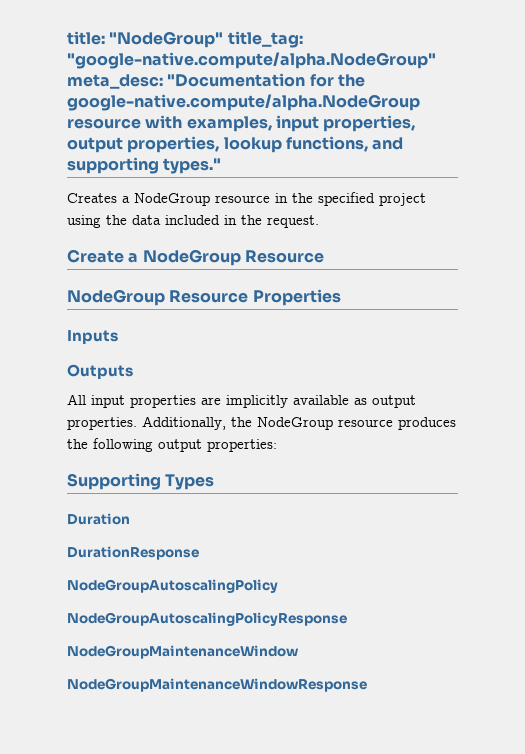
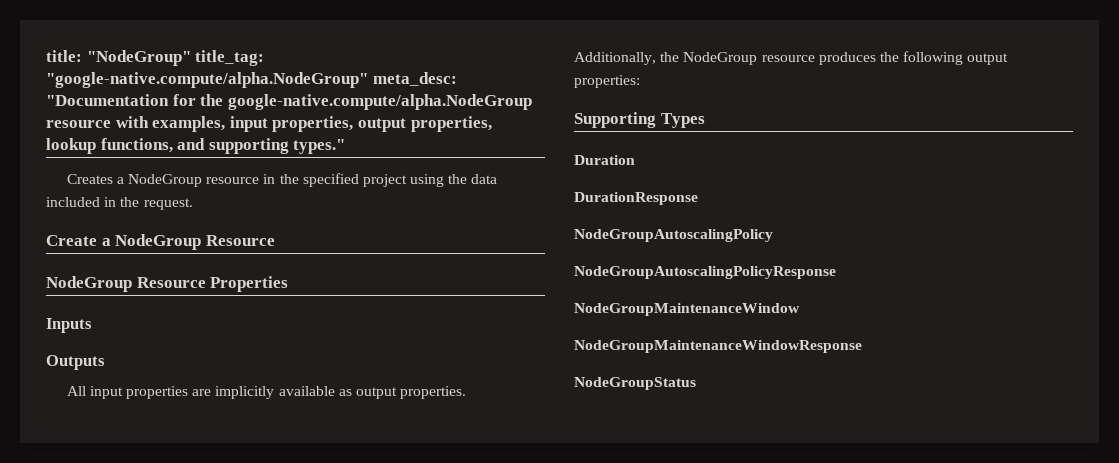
(367, 685) none -> [574,377,696,390] // NodeGroupStatus

